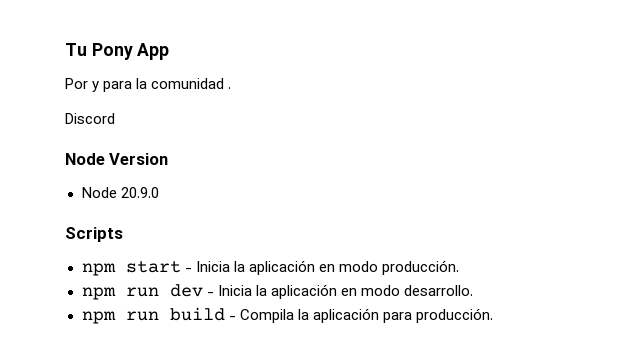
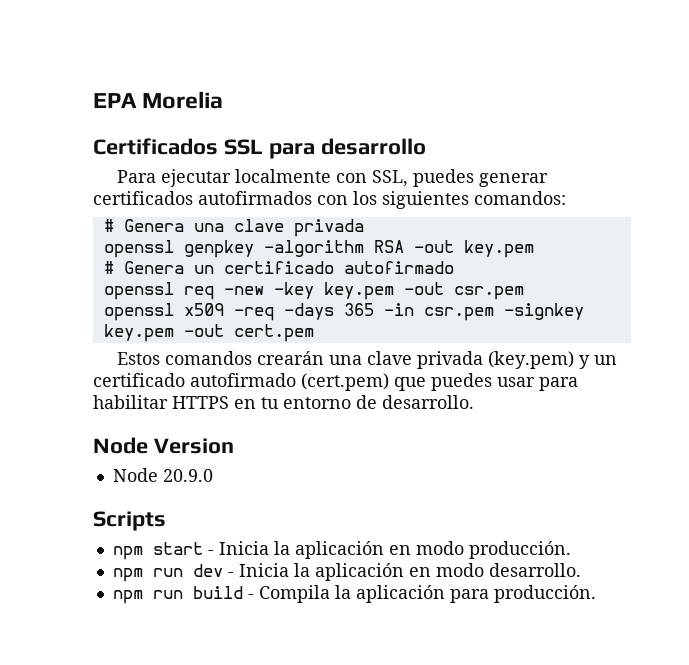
[65,43,170,60] [65,78,232,92] [65,113,115,124] Tu Pony App // Por y para la comunidad . // Discord -> [93,91,224,109] [93,138,426,159] [117,169,549,187] [93,191,566,209] [103,219,364,237] [103,240,534,258] [103,261,454,274] [103,282,524,300] [103,303,584,321] [103,324,314,342] [117,351,618,369] [93,373,578,391] [93,395,474,409] EPA Morelia // Certificados SSL para desarrollo // Para ejecutar localmente con SSL, puedes generar certificados autofirmados con los siguientes comandos: // # Genera una clave privada // openssl genpkey -algorithm RSA -out key.pem // # Genera un certificado autofirmado // openssl req -new -key key.pem -out csr.pem // openssl x509 -req -days 365 -in csr.pem -signkey key.pem -out cert.pem // Estos comandos crearán una clave privada (key.pem) y un certificado autofirmado (cert.pem) que puedes usar para habilitar HTTPS en tu entorno de desarrollo.

